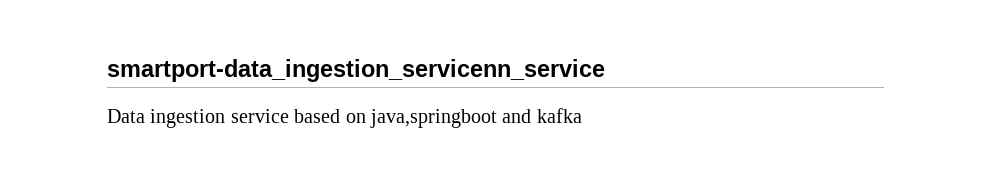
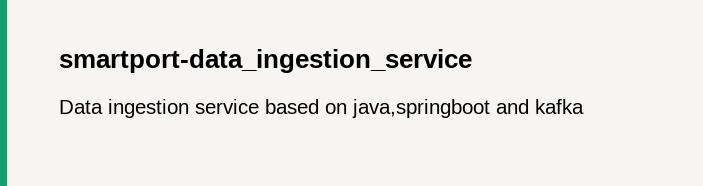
[107,59,605,82] smartport-data_ingestion_servicenn_service -> [59,49,472,73] smartport-data_ingestion_service

